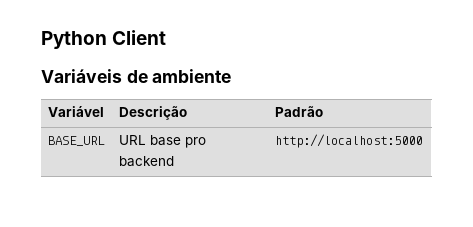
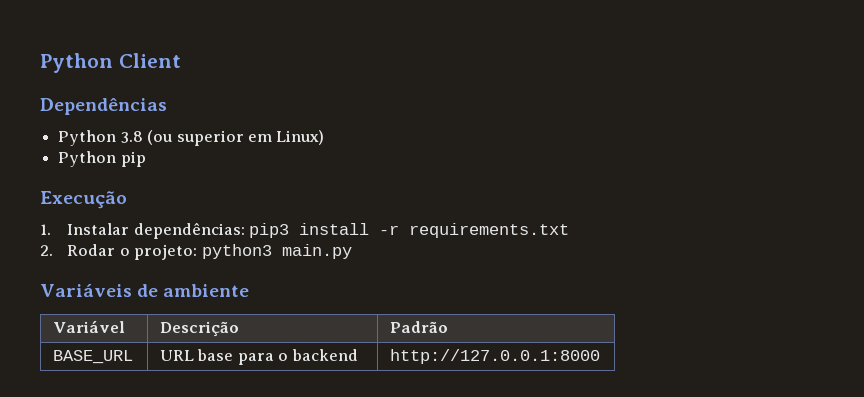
(167, 37) none -> [40,97,167,115] [58,130,325,146] [58,151,146,167] [40,191,127,209] [40,222,570,239] [40,244,352,260] // Dependências // Python 3.8 (ou superior em Linux) // Python pip // Execução // 1. Instalar dependências: pip3 install -r requirements.txt // 2. Rodar o projeto: python3 main.py
[185,137,207,148] pro -> [237,353,289,365] para o
[275,134,423,148] http://localhost:5000 -> [390,349,601,364] http://127.0.0.1:8000

